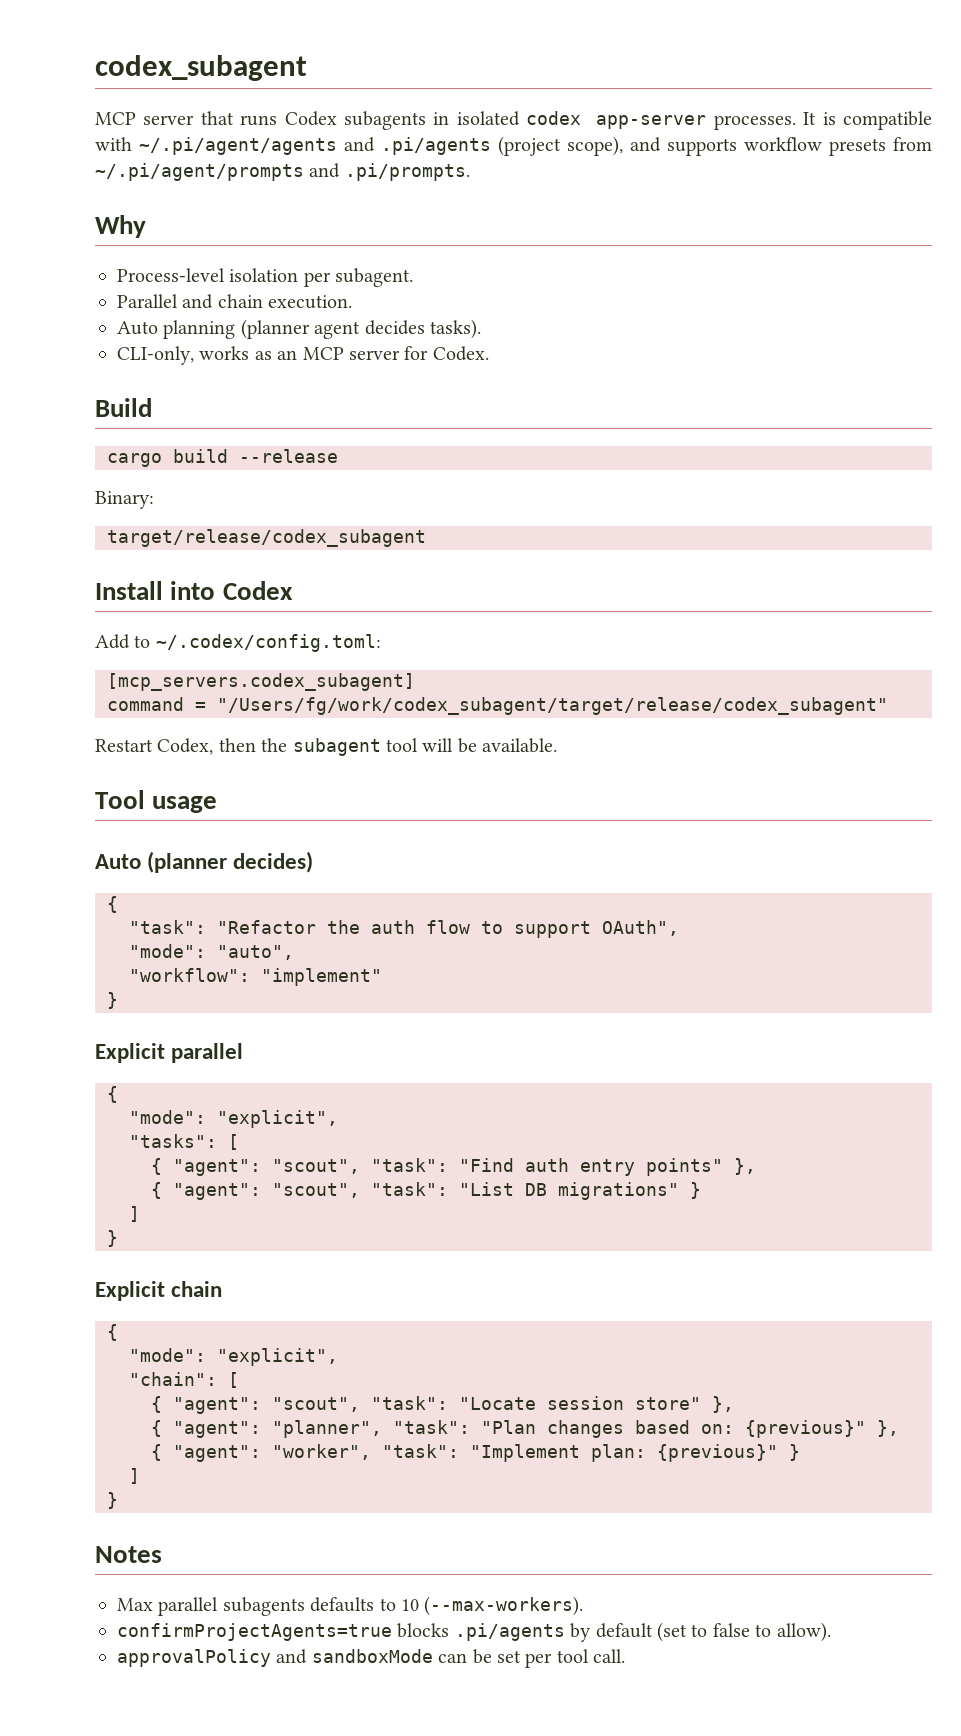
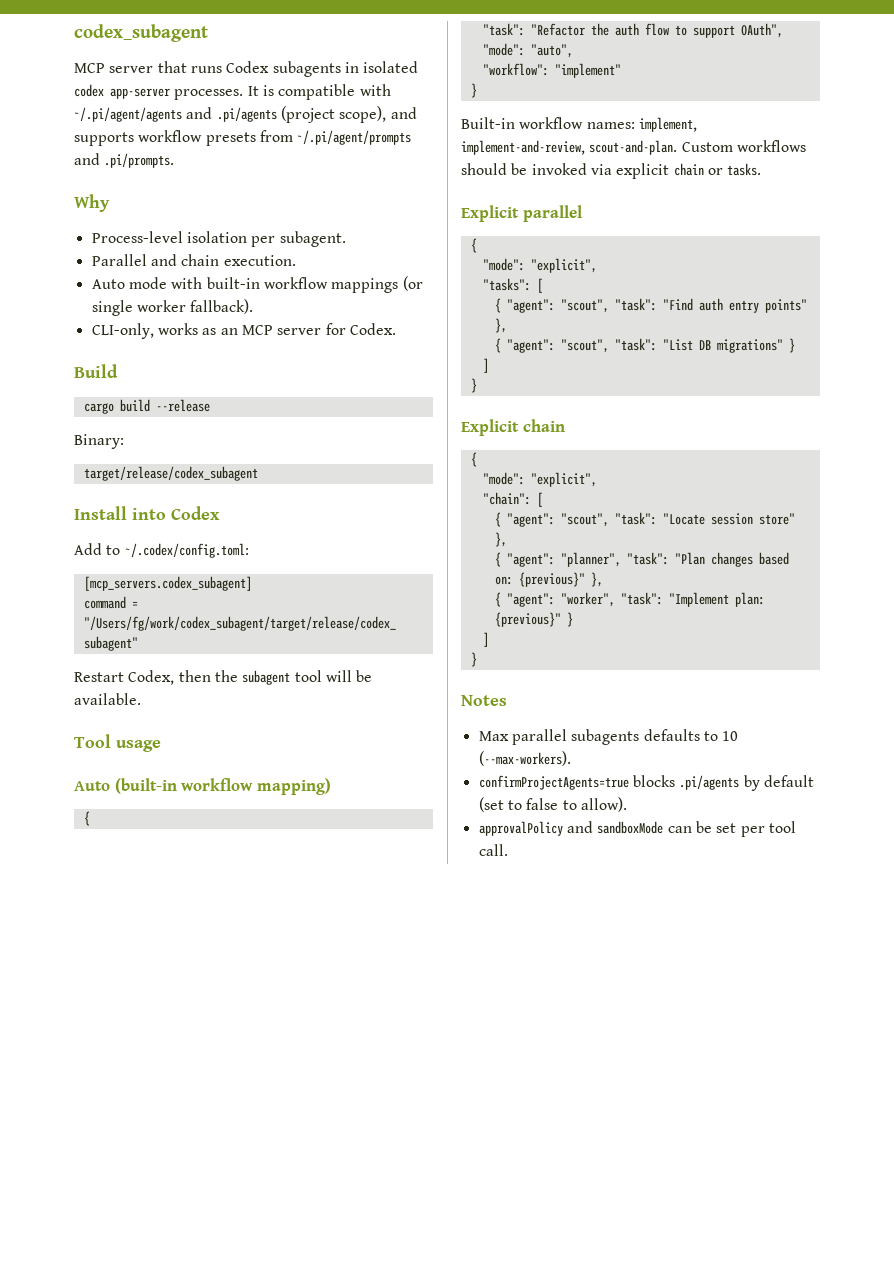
[163,319,481,339] planning (planner agent decides tasks). -> [128,276,423,293] [91,299,254,316] mode with built-in workflow mappings (or single worker fallback).
[147,851,314,873] (planner decides) -> [114,778,331,795] (built-in workflow mapping)
(118, 1000) none -> [461,117,697,132] [461,140,806,155] [461,163,762,179] // Built-in workflow names: implement, implement-and-review, scout-and-plan. Custom workflows should be invoked via explicit chain or tasks.

